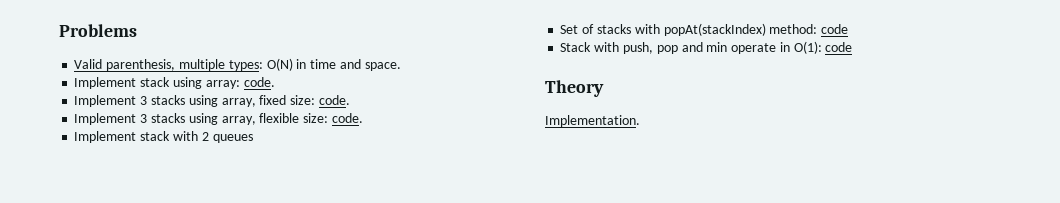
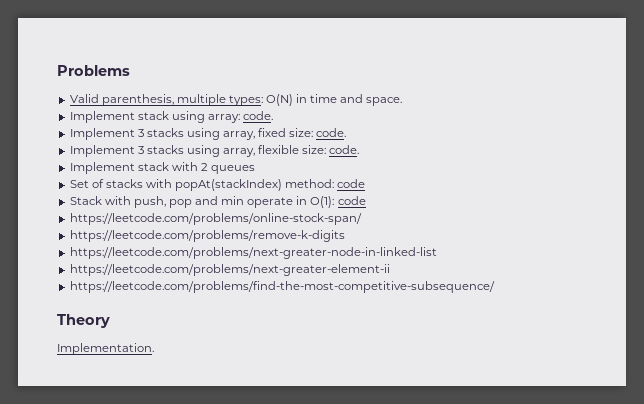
(853, 47) none -> [69,213,362,225] [69,230,345,242] [69,247,437,259] [69,264,390,276] [69,281,495,293] // https://leetcode.com/problems/online-stock-span/ // https://leetcode.com/problems/remove-k-digits // https://leetcode.com/problems/next-greater-node-in-linked-list // https://leetcode.com/problems/next-greater-element-ii // https://leetcode.com/problems/find-the-most-competitive-subsequence/

